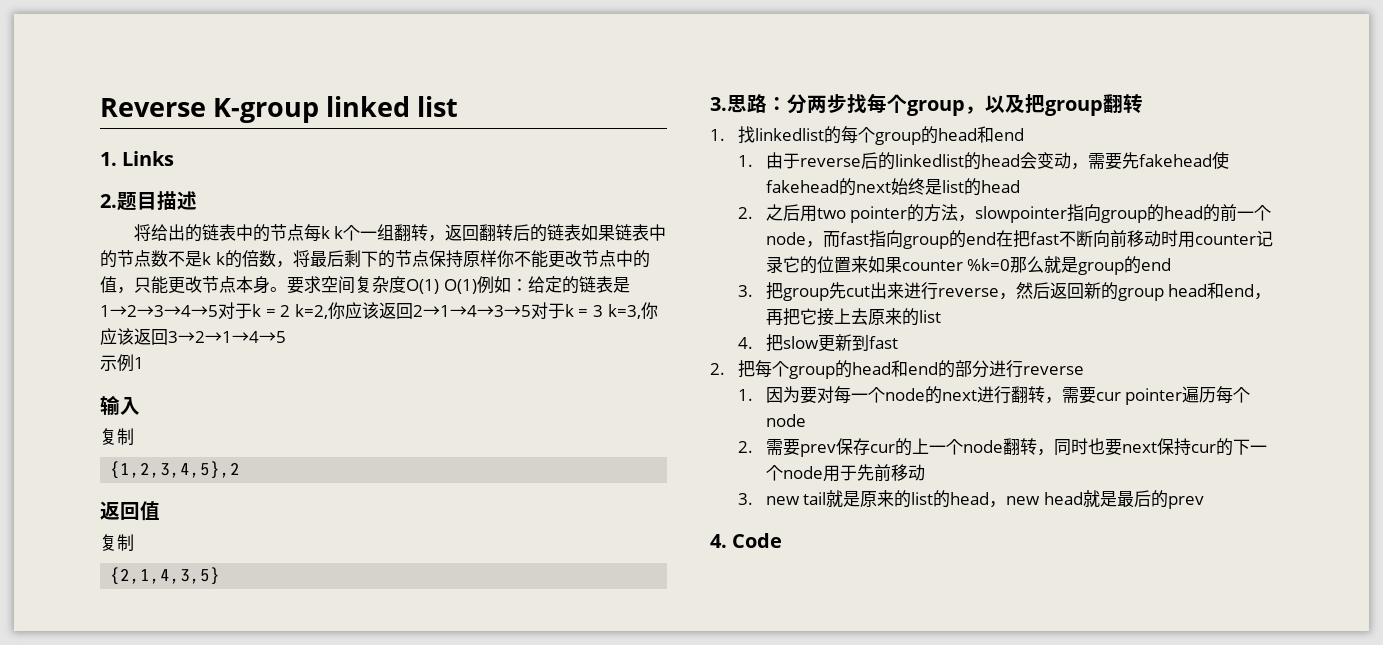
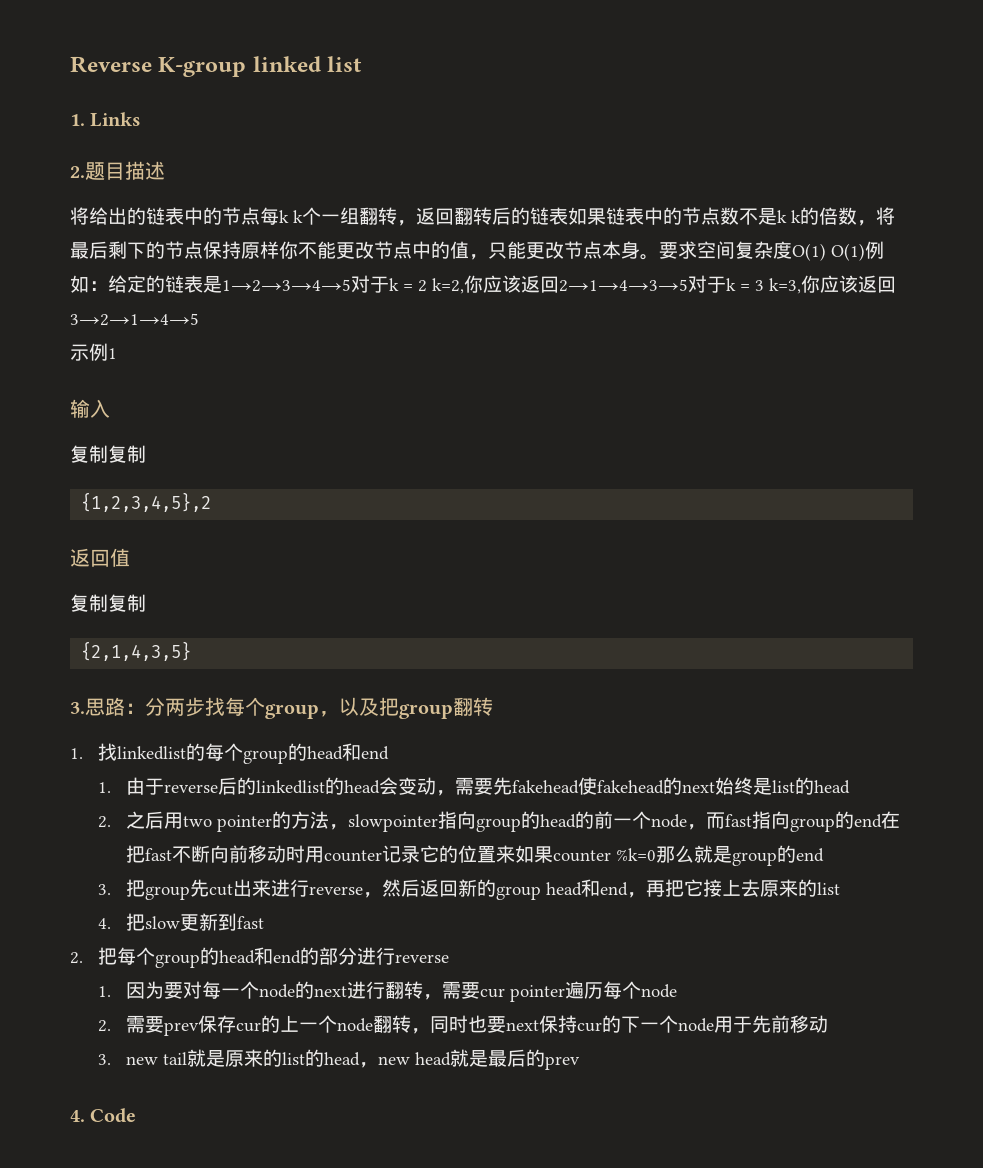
(134, 436) none -> [108,445,146,463] 复制
(134, 542) none -> [108,594,146,612] 复制

